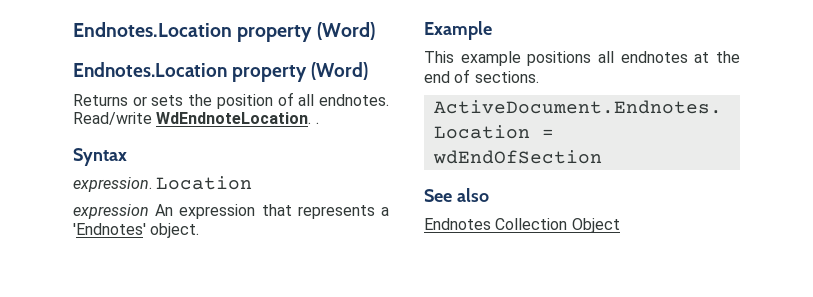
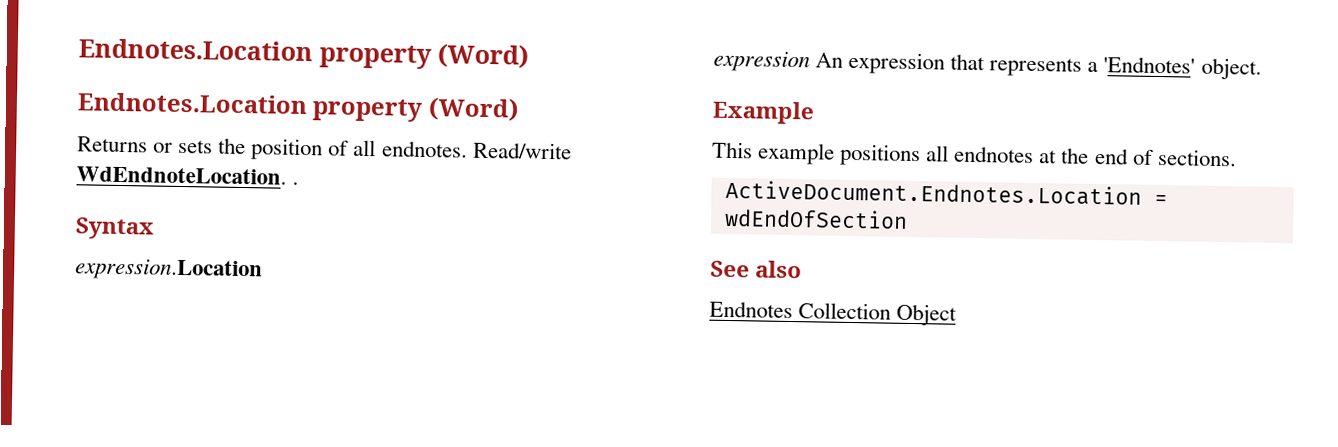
[73,176,253,192] expression. Location -> [75,258,263,282] expression.Location

